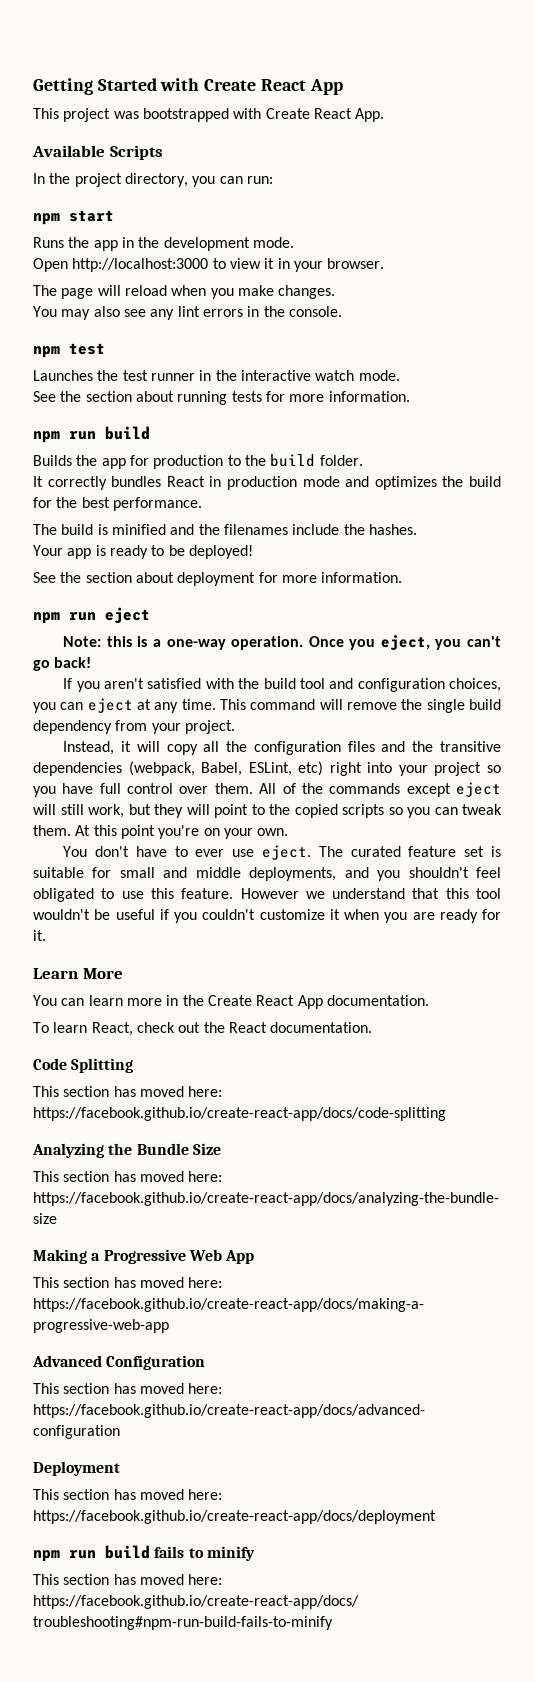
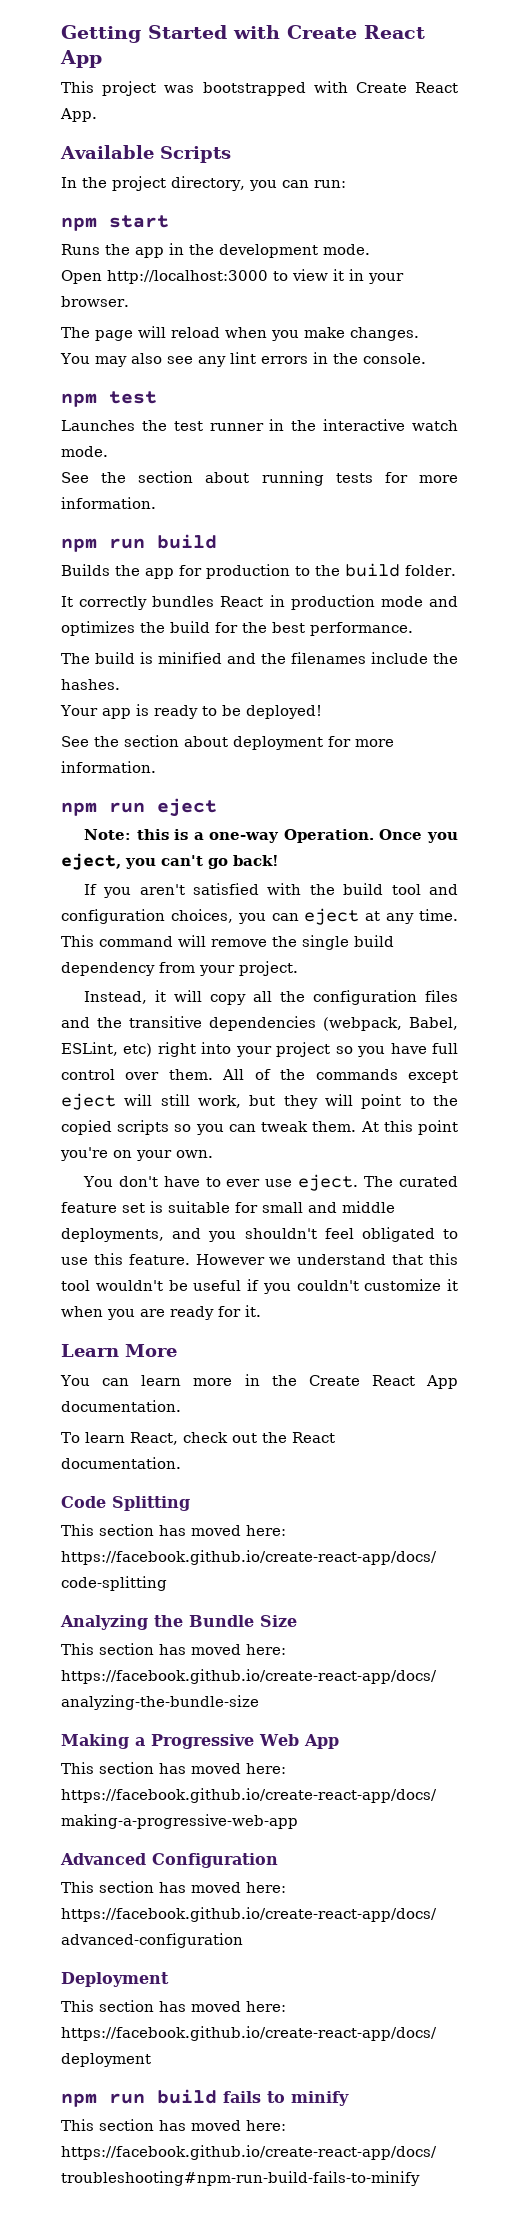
[231,636,304,650] operation. -> [283,829,374,843] Operation.

